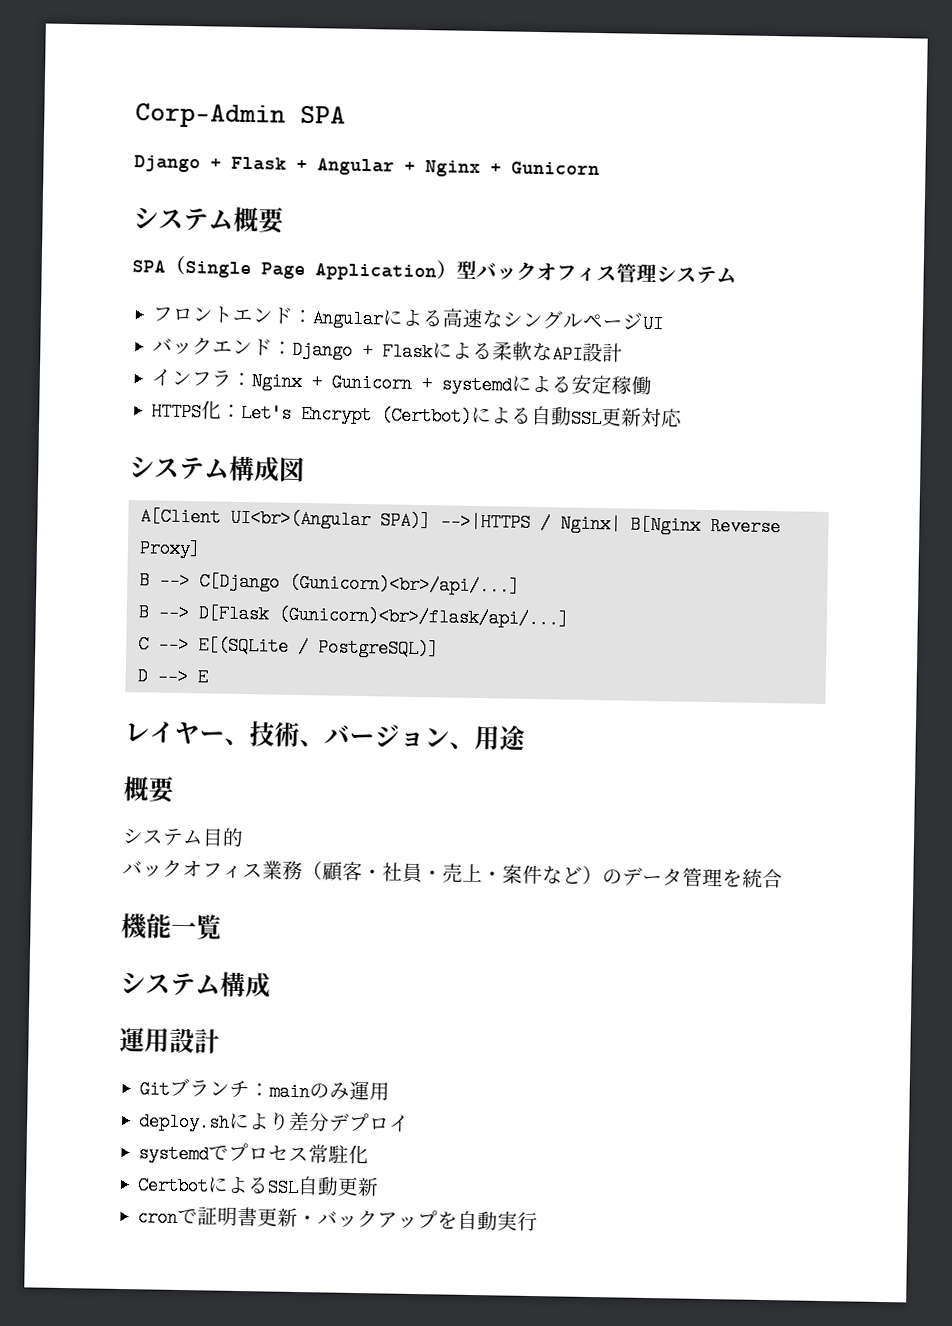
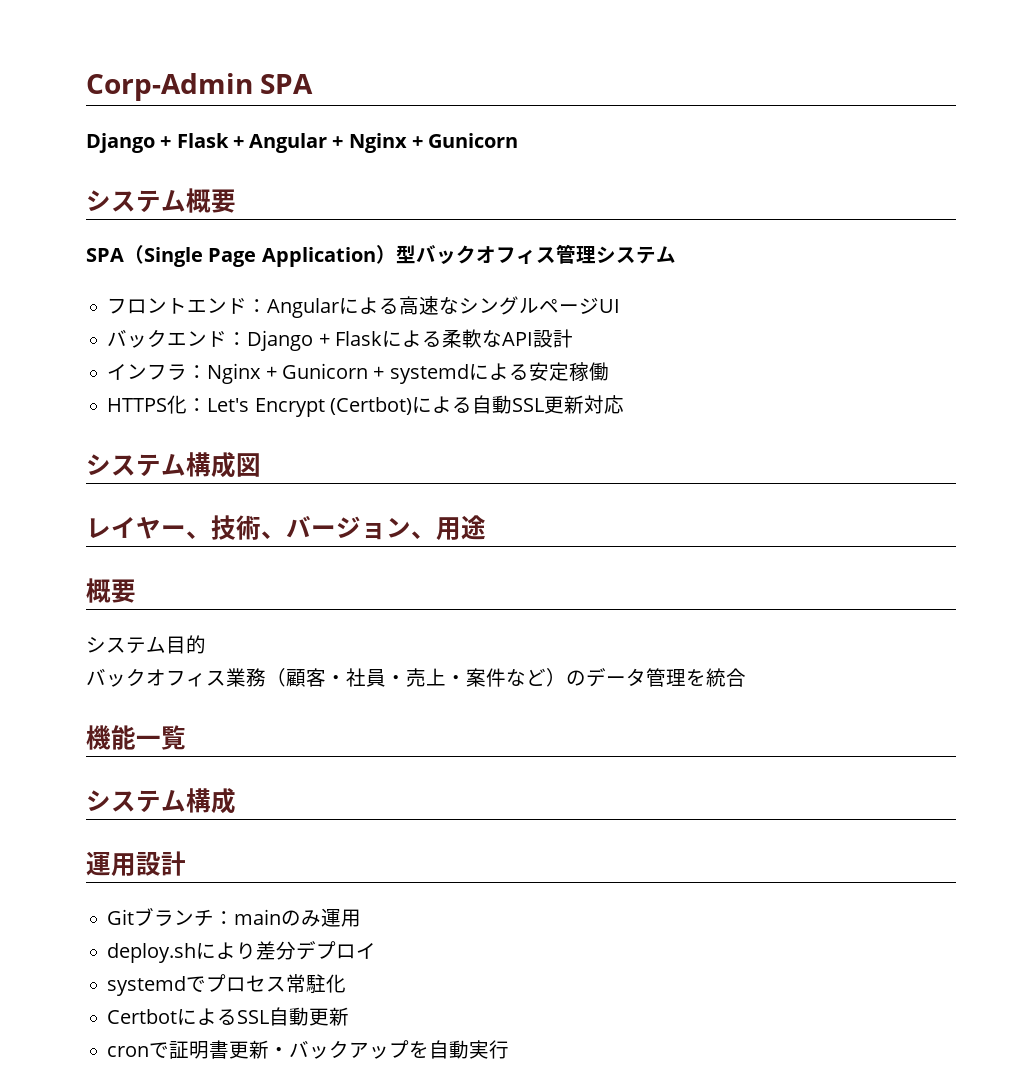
[139,507,781,537] [138,539,201,559] [138,571,520,596] [137,603,569,629] [137,635,439,659] [136,667,208,687] // A[Client UI<br>(Angular SPA)] -->|HTTPS / Nginx| B[Nginx Reverse Proxy] // B --> C[Django (Gunicorn)<br>/api/...] // B --> D[Flask (Gunicorn)<br>/flask/api/...] // C --> E[(SQLite / PostgreSQL)] // D --> E -> (261, 465) none

